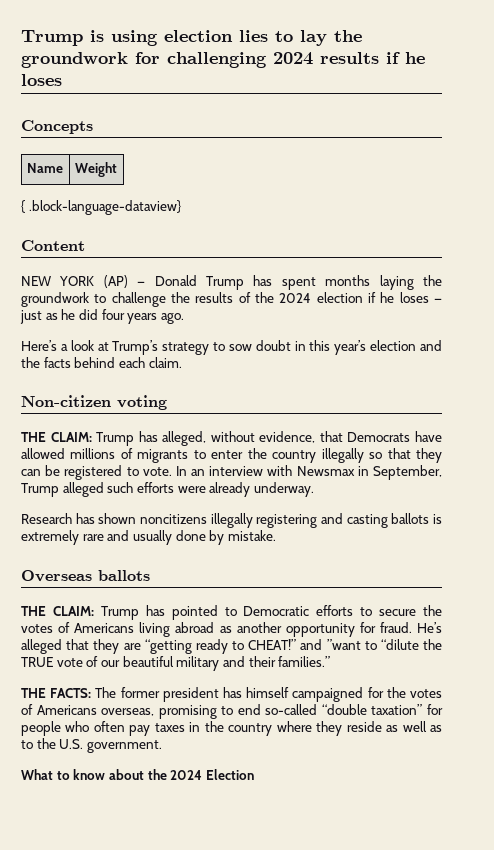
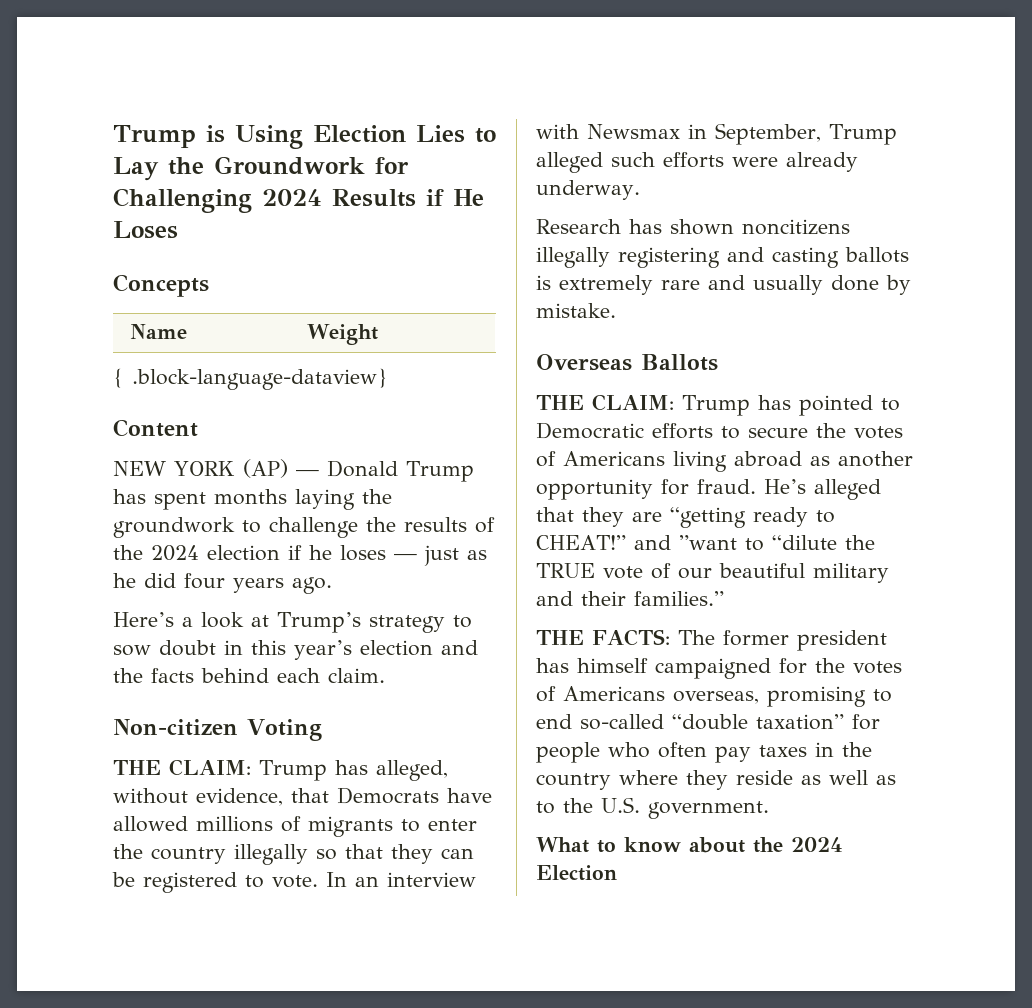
[111,30,362,46] [21,52,425,68] [21,74,62,86] using election lies to lay the groundwork for challenging 2024 results if he loses -> [234,125,496,149] [113,156,409,181] [113,188,484,213] [113,221,178,239] Using Election Lies to Lay the Groundwork for Challenging 2024 Results if He Loses
[117,395,167,410] voting -> [247,719,322,741] Voting
[98,570,150,581] ballots -> [641,354,718,371] Ballots

